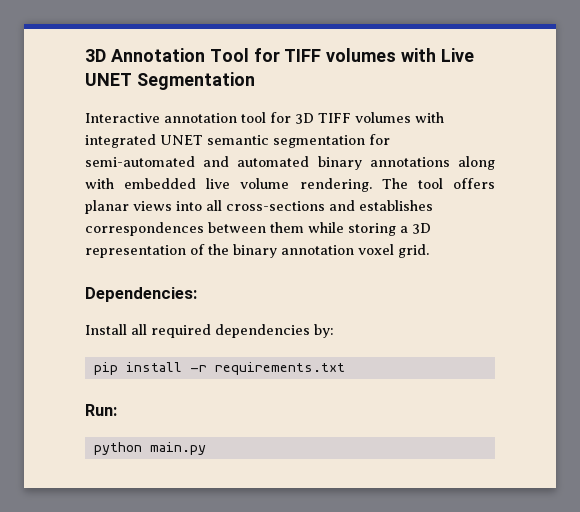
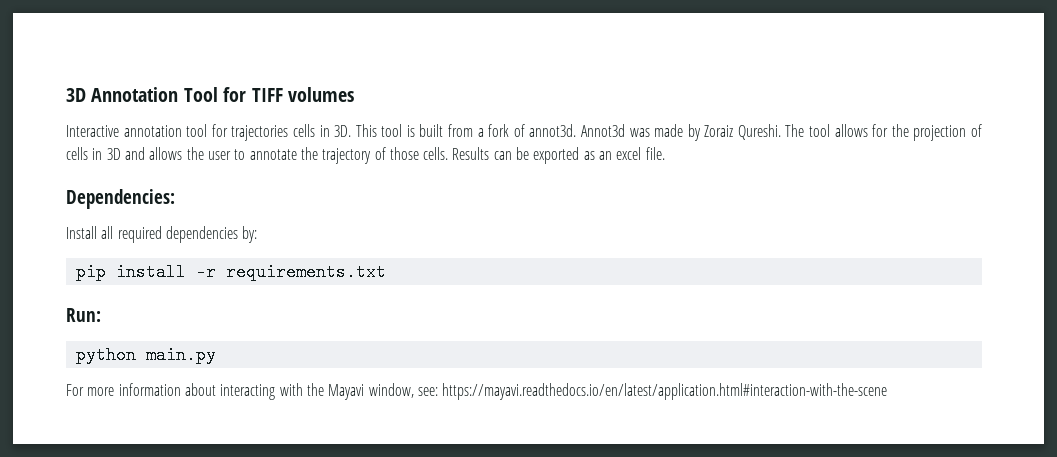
[401,48,475,62] [85,72,255,90] with Live UNET Segmentation -> (354, 94) none
[295,112,444,124] [85,134,390,148] [85,156,495,170] [85,178,496,192] [85,200,433,214] [85,222,431,236] [85,244,429,258] 3D TIFF volumes with integrated UNET semantic segmentation for semi-automated and automated binary annotations along with embedded live volume rendering. The tool offers planar views into all cross-sections and establishes correspondences between them while storing a 3D representation of the binary annotation voxel grid. -> [231,124,983,141] [66,147,665,164] trajectories cells in 3D. This tool is built from a fork of annot3d. Annot3d was made by Zoraiz Qureshi. The tool allows for the projection of cells in 3D and allows the user to annotate the trajectory of those cells. Results can be exported as an excel file.
(206, 448) none -> [66,383,888,400] // For more information about interacting with the Mayavi window, see: https://mayavi.readthedocs.io/en/latest/application.html#interaction-with-the-scene

